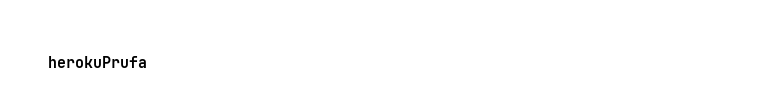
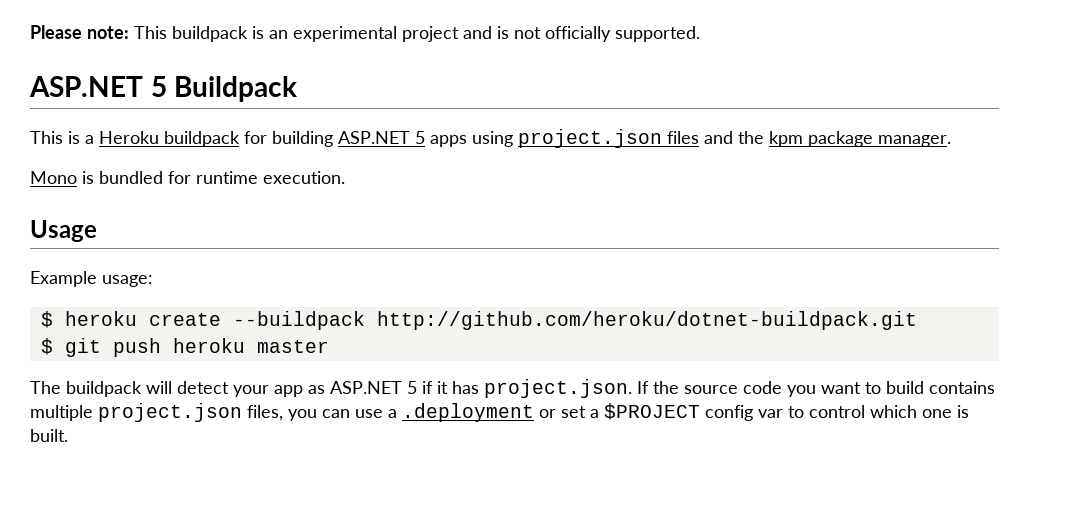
[48,56,147,68] herokuPrufa -> [30,25,700,42] [29,76,298,102] [30,129,951,148] [30,171,345,184] [30,220,97,242] [30,271,153,287] [40,311,917,330] [40,338,329,357] [30,379,995,398] [30,403,969,422] [30,429,68,442] Please note: This buildpack is an experimental project and is not officially supported. // ASP.NET 5 Buildpack // This is a Heroku buildpack for building ASP.NET 5 apps using project.json files and the kpm package manager. // Mono is bundled for runtime execution. // Usage // Example usage: // $ heroku create --buildpack http://github.com/heroku/dotnet-buildpack.git // $ git push heroku master // The buildpack will detect your app as ASP.NET 5 if it has project.json. If the source code you want to build contains multiple project.json files, you can use a .deployment or set a $PROJECT config var to control which one is built.

